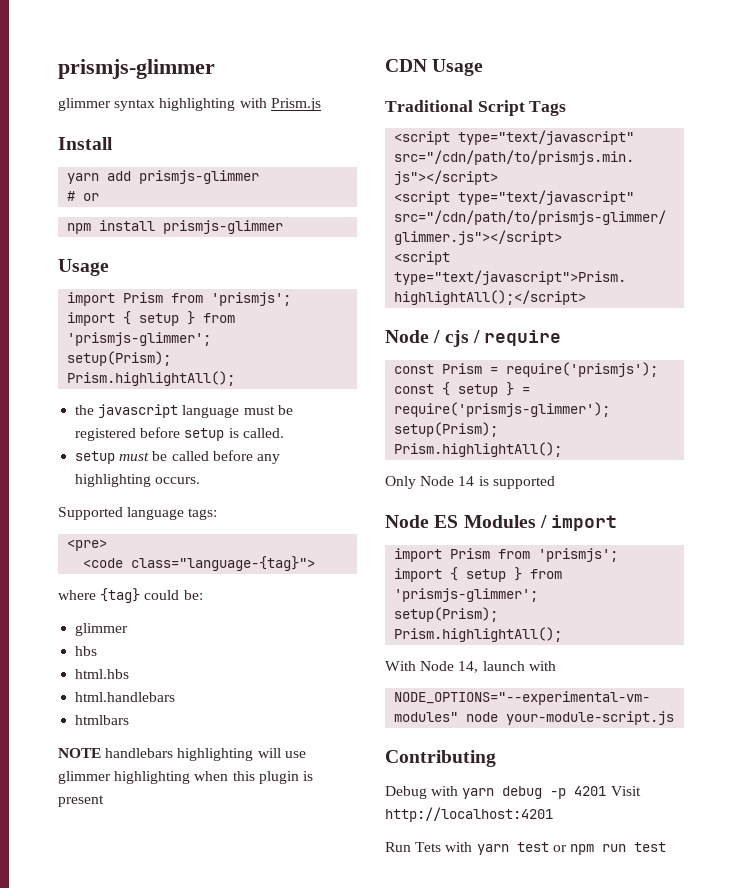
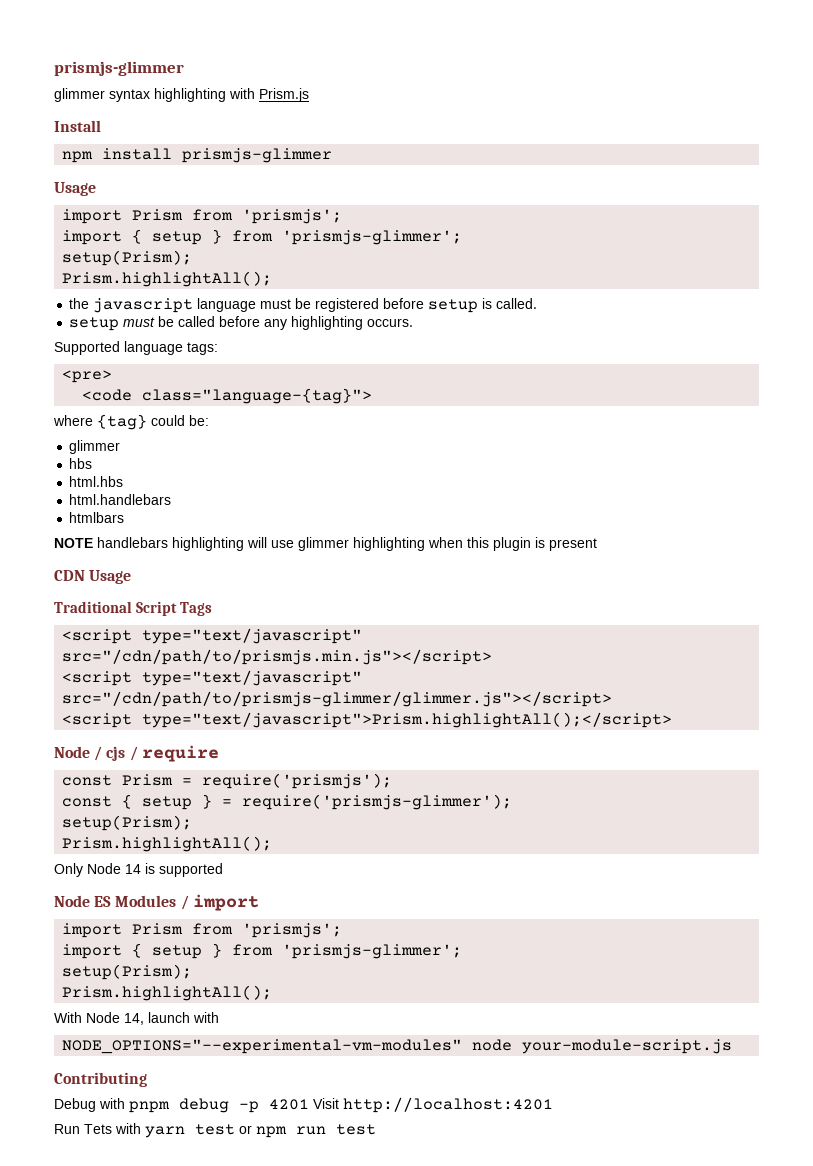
[67,170,260,184] [67,191,100,201] // yarn add prismjs-glimmer // # or -> (101, 126) none
[462,788,495,799] yarn -> [129,1101,170,1113] pnpm

